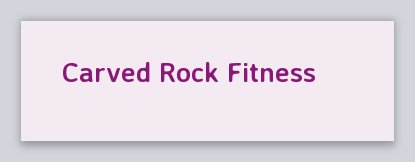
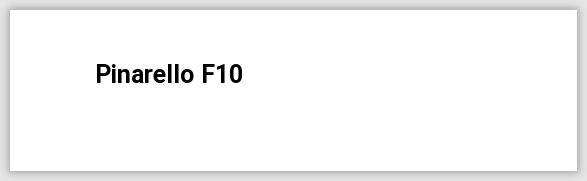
[62,62,316,82] Carved Rock Fitness -> [95,64,243,83] Pinarello F10

